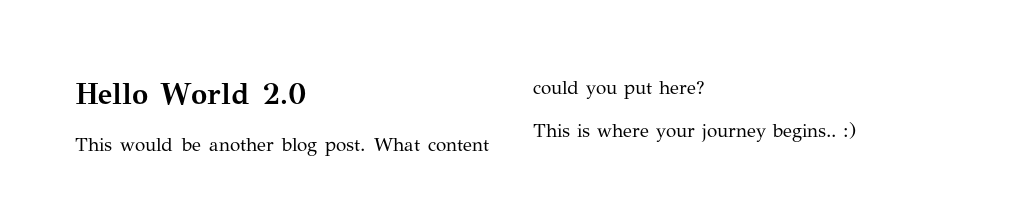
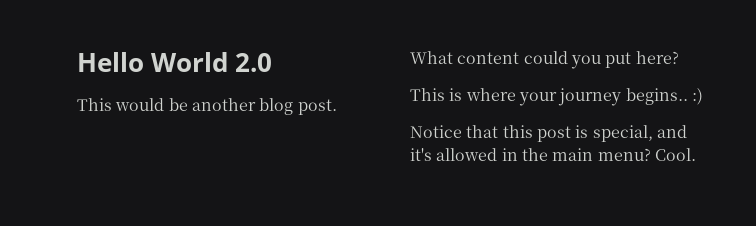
(856, 130) none -> [410,125,687,142] [410,148,696,161] // Notice that this post is special, and it's allowed in the main menu? Cool.

